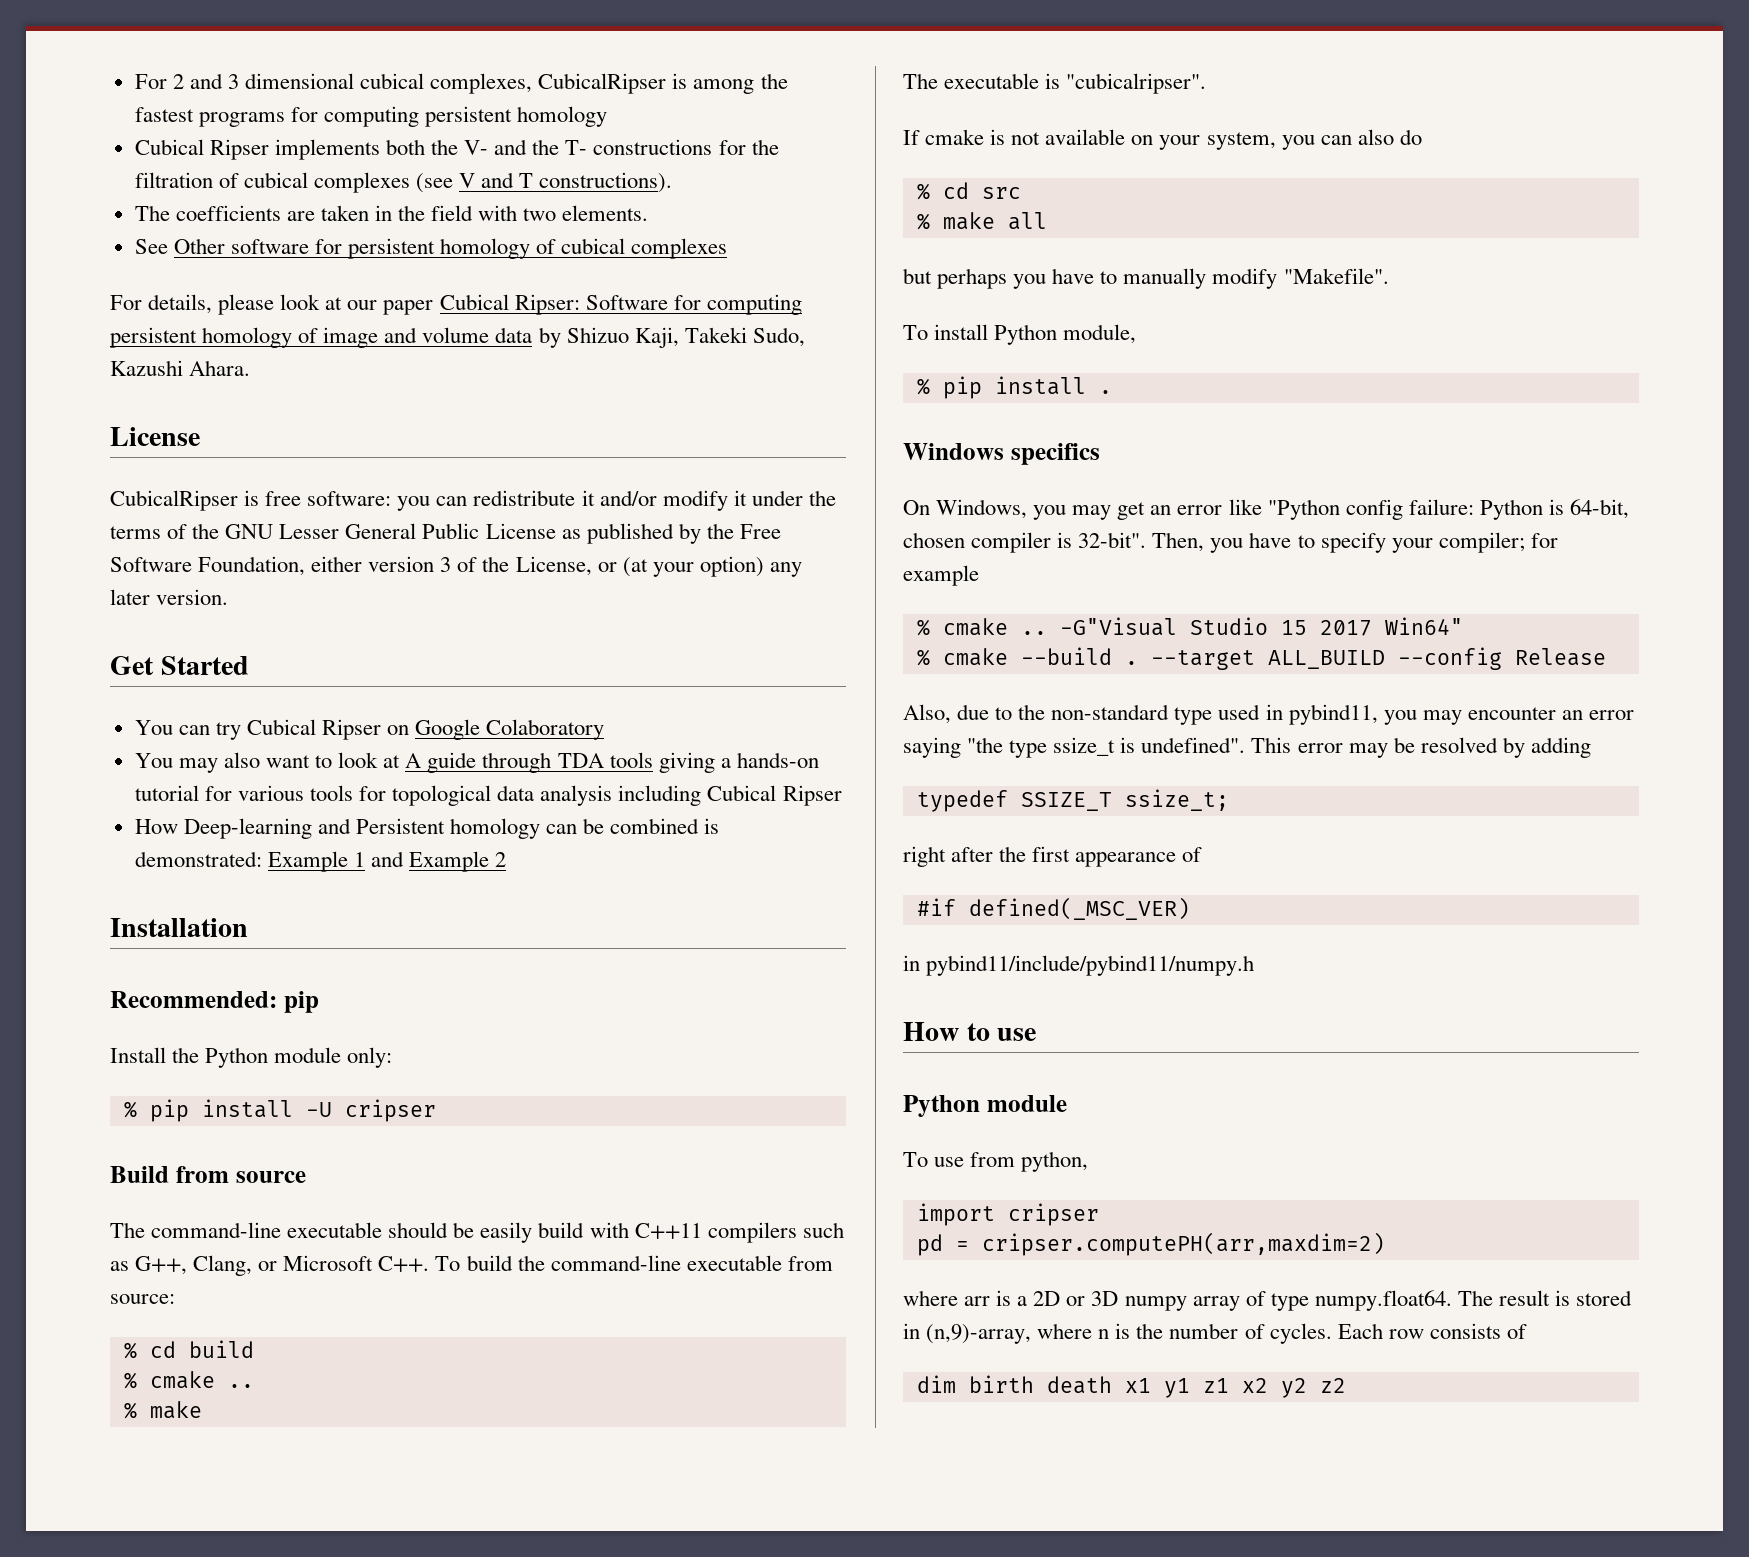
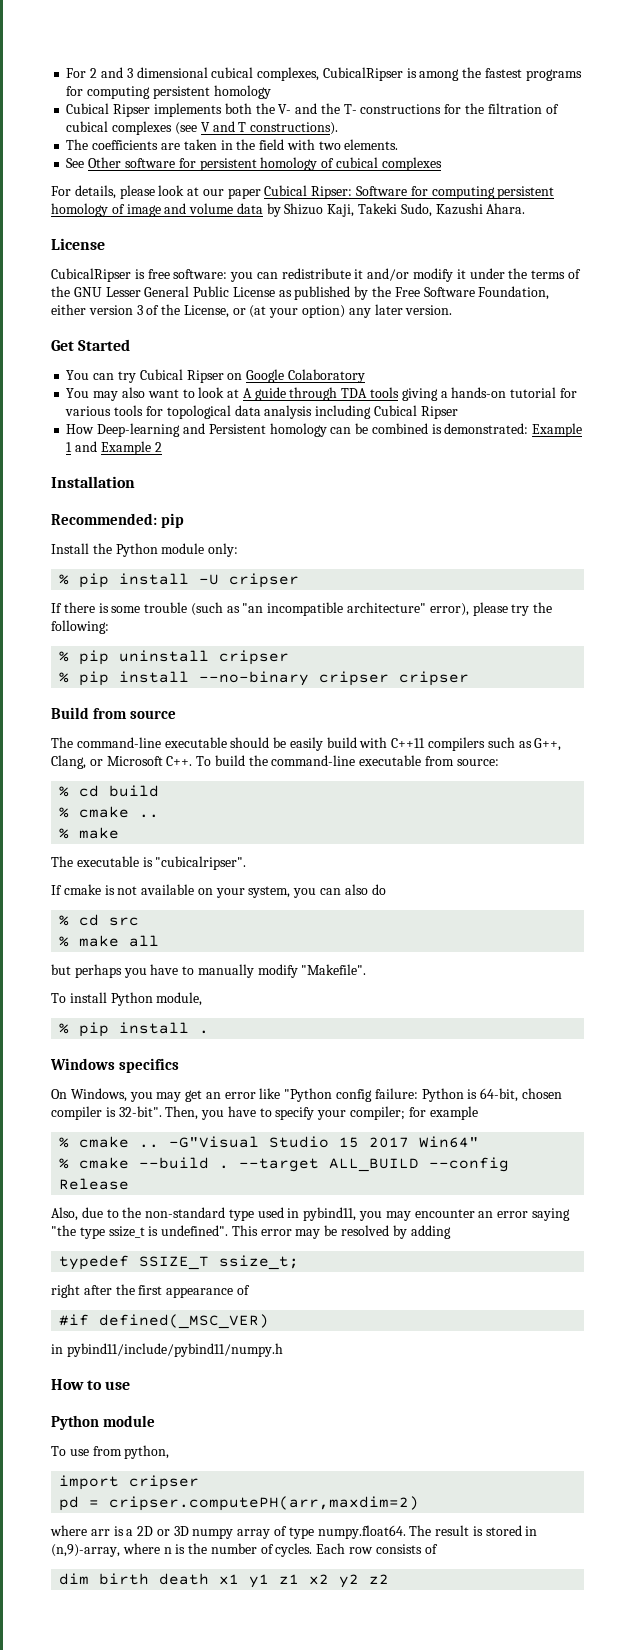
(436, 1110) none -> [51,602,553,616] [51,620,109,634] [59,650,290,665] [59,671,470,686] // If there is some trouble (such as "an incompatible architecture" error), please try the following: // % pip uninstall cripser // % pip install --no-binary cripser cripser

